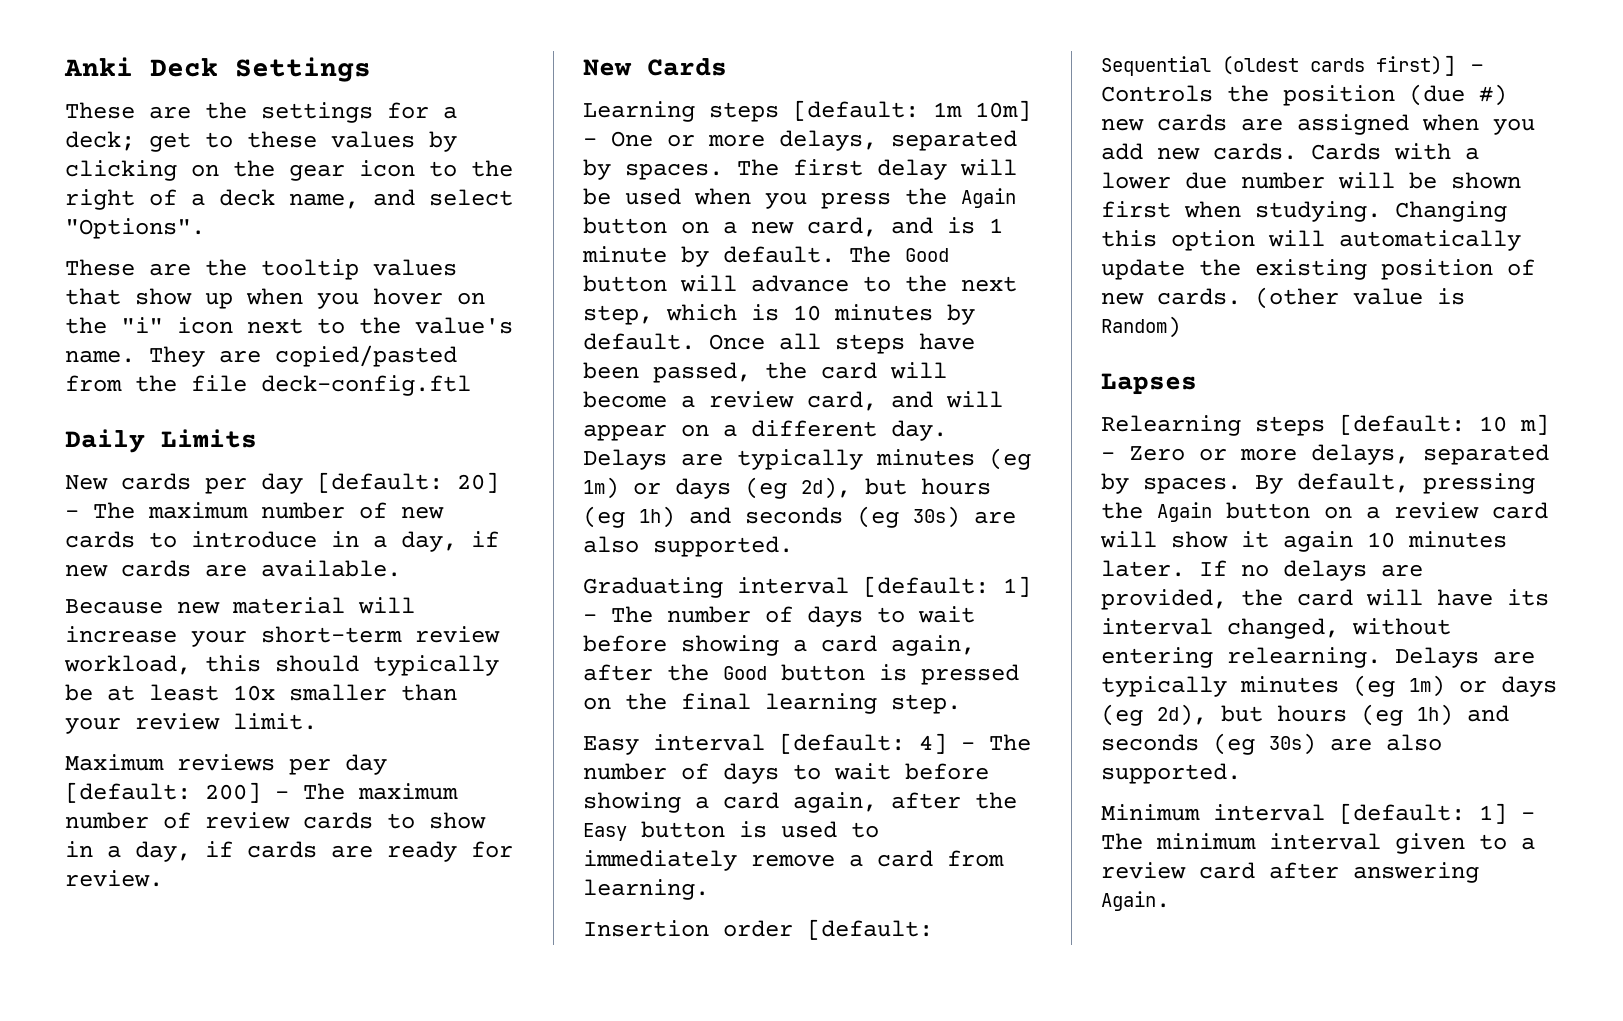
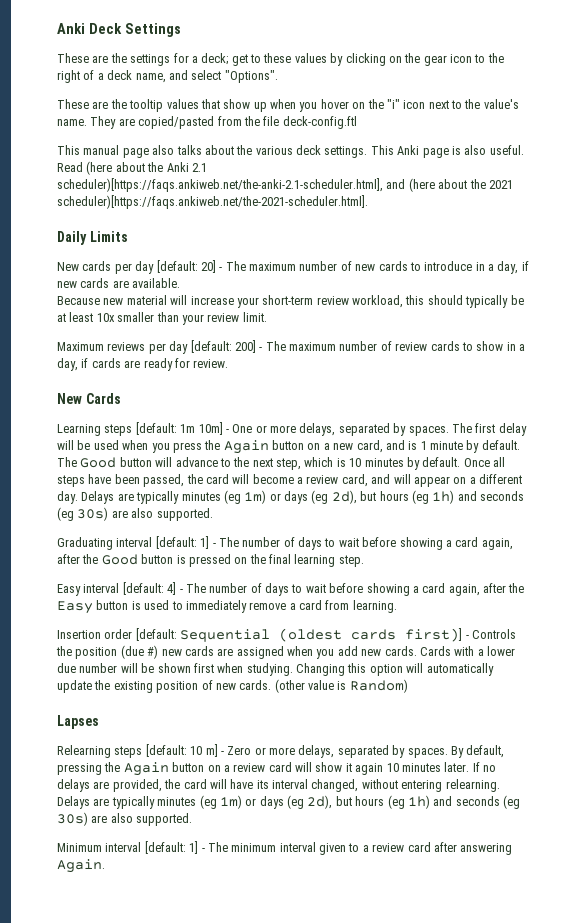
(471, 385) none -> [57,145,524,158] [57,161,207,175] [57,178,513,192] [57,195,368,209] // This manual page also talks about the various deck settings. This Anki page is also useful. Read (here about the Anki 2.1 scheduler)[https://faqs.ankiweb.net/the-anki-2.1-scheduler.html], and (here about the 2021 scheduler)[https://faqs.ankiweb.net/the-2021-scheduler.html].

